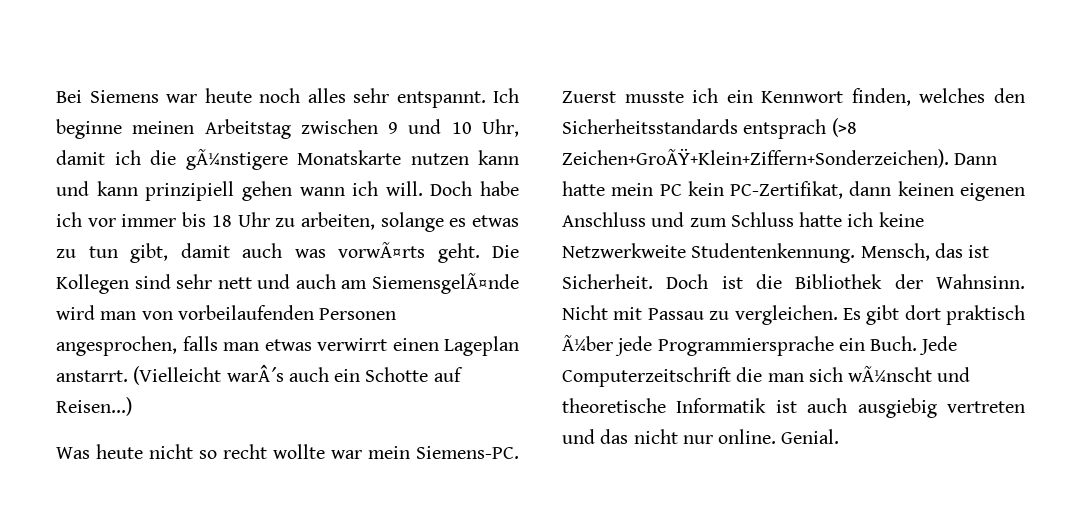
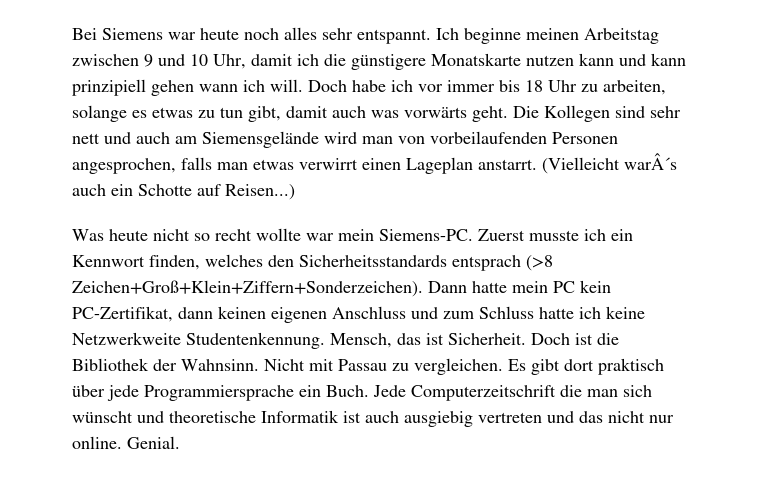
[185,148,288,170] gÃ¼nstigere -> [351,54,426,70] günstigere
[338,241,425,258] vorwÃ¤rts -> [404,107,467,118] vorwärts
[371,272,519,294] SiemensgelÃ¤nde -> [202,131,319,148] Siemensgelände
[562,148,949,168] Zeichen+GroÃŸ+Klein+Ziffern+Sonderzeichen). -> [72,280,423,297] Zeichen+Groß+Klein+Ziffern+Sonderzeichen).
[562,334,613,351] Ã¼ber -> [72,385,105,397] über
[848,365,933,382] wÃ¼nscht -> [72,411,133,423] wünscht

